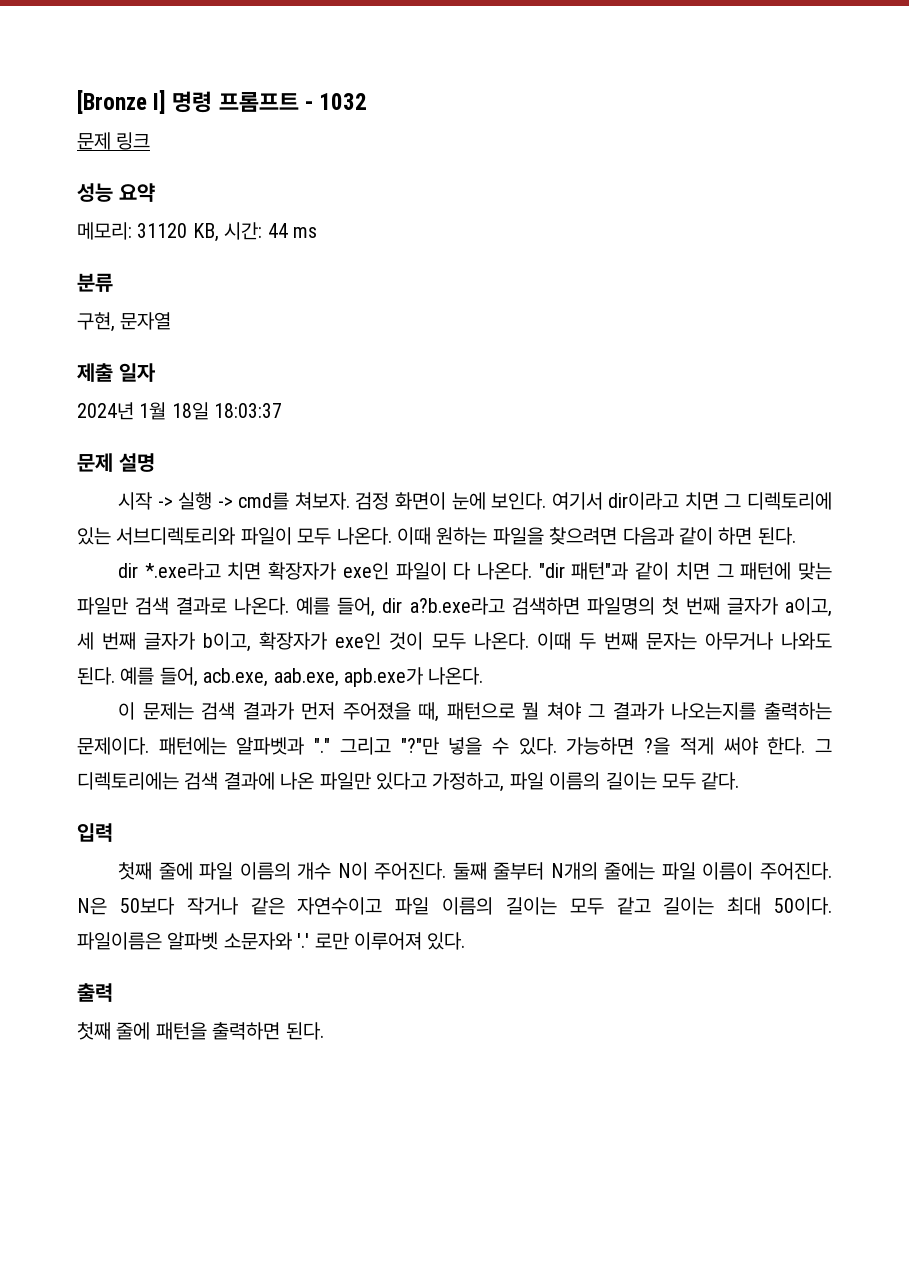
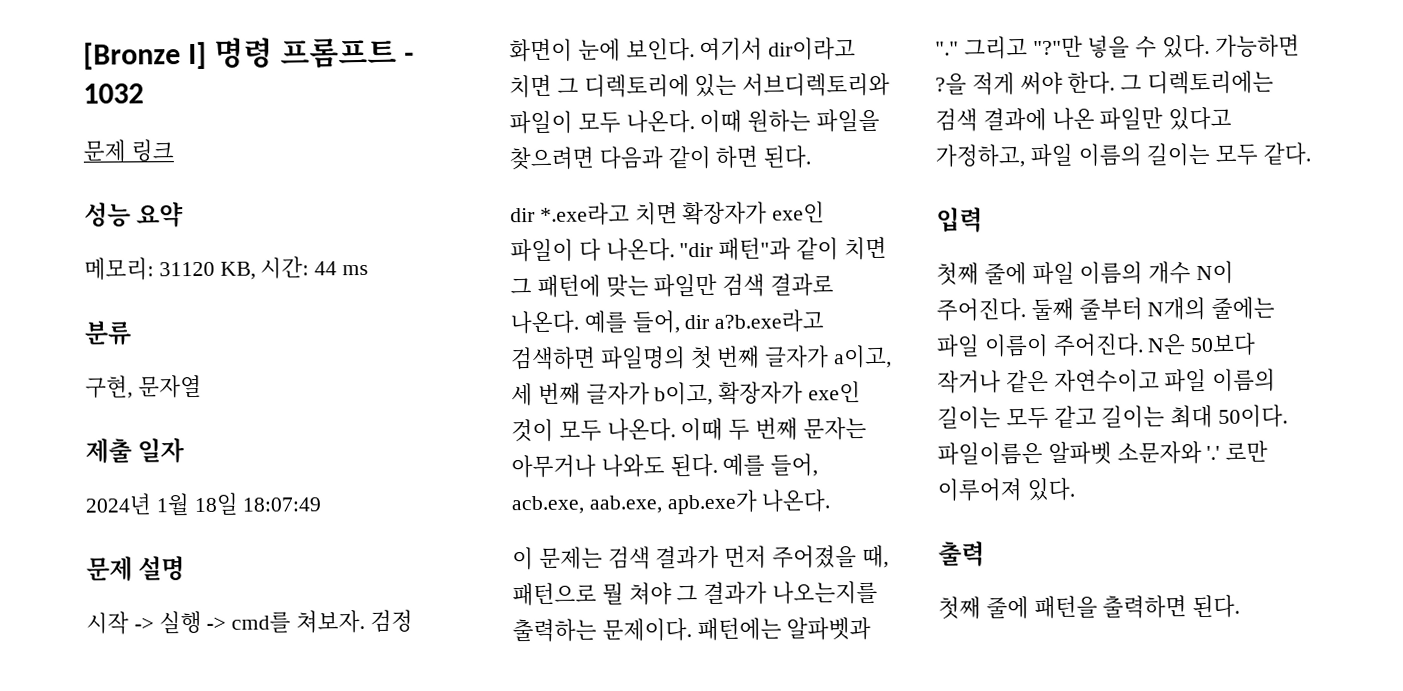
[214,403,283,418] 18:03:37 -> [242,497,322,512] 18:07:49

